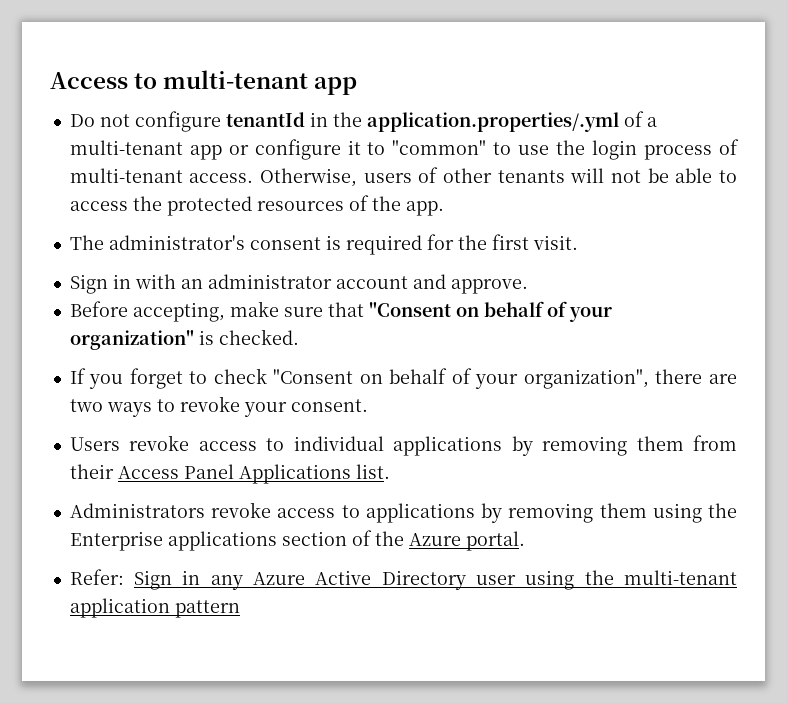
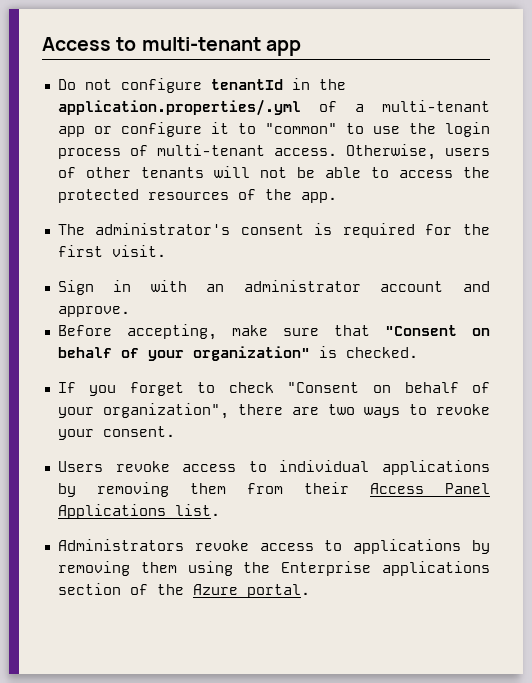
[69,569,737,590] [69,598,240,618] // Refer: Sign in any Azure Active Directory user using the multi-tenant application pattern -> (310, 591) none

